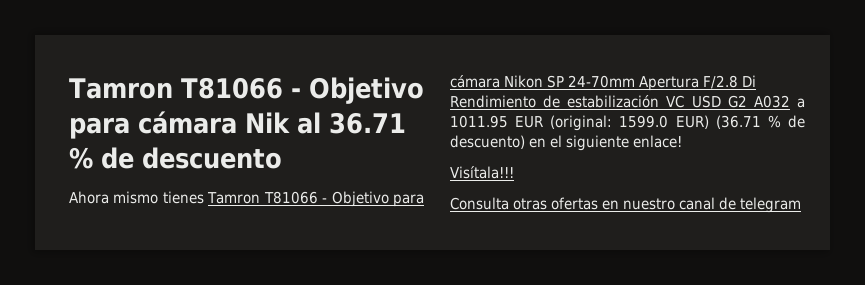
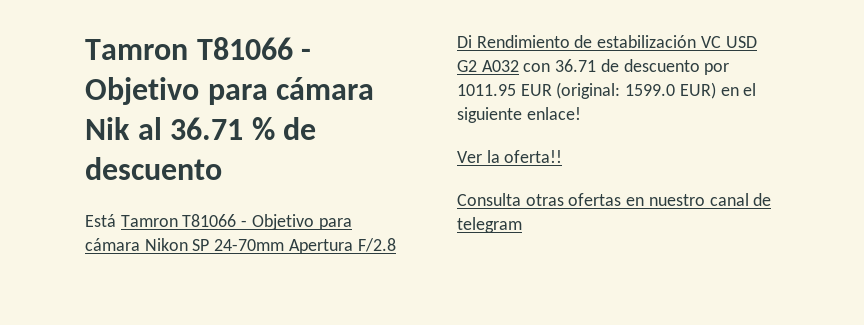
[69,191,204,204] Ahora mismo tienes -> [85,214,116,227] Está
[797,98,805,108] a -> [523,59,730,75] con 36.71 de descuento por
[715,115,805,129] [450,135,525,149] (36.71 % de descuento) -> (716, 90) none
[450,166,514,179] Visítala!!! -> [457,150,563,163] Ver la oferta!!

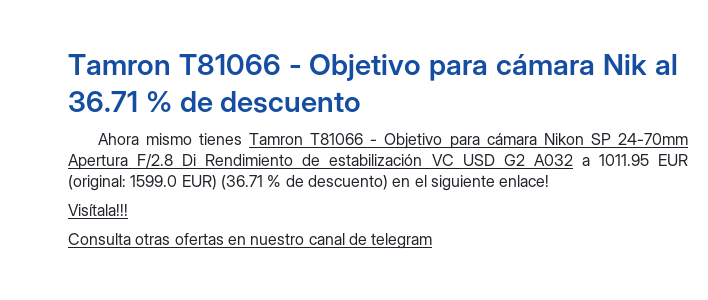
[85,214,116,227] Está -> [97,133,243,145] Ahora mismo tienes
[523,59,730,75] con 36.71 de descuento por -> [581,157,590,166] a
(716, 90) none -> [220,175,388,190] (36.71 % de descuento)
[457,150,563,163] Ver la oferta!! -> [68,204,128,216] Visítala!!!

